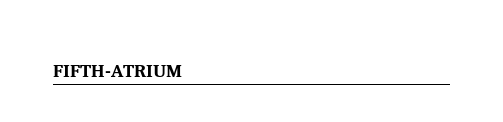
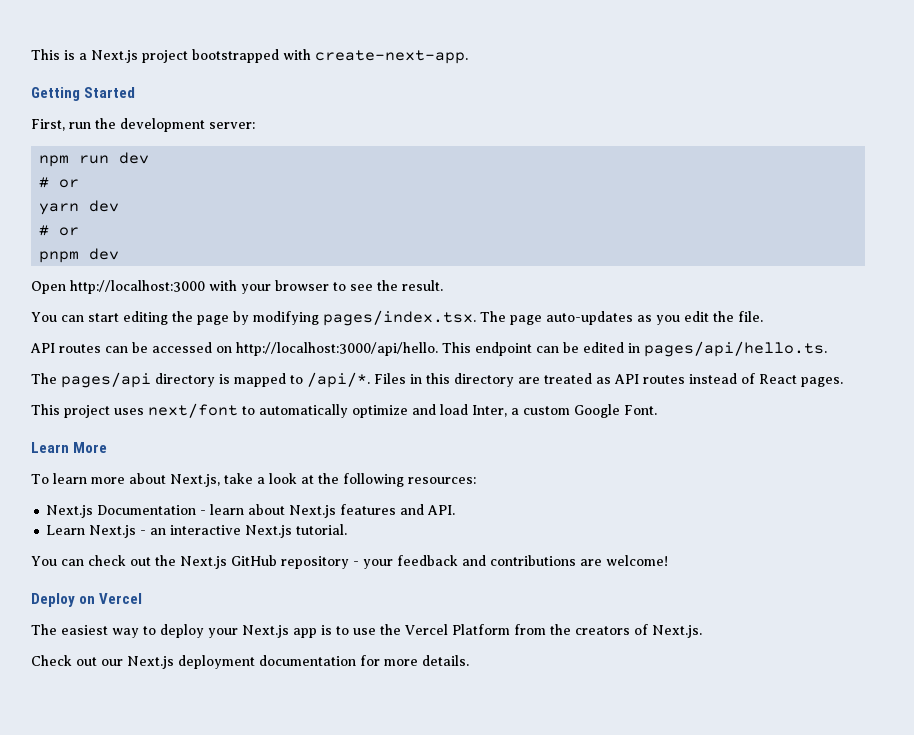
[53,65,182,77] FIFTH-ATRIUM -> [31,49,468,64] [31,87,136,101] [31,118,255,132] [39,152,150,167] [39,177,80,188] [39,200,120,215] [39,225,80,236] [39,248,120,263] [31,280,443,294] [31,310,763,326] [30,341,827,357] [31,372,843,388] [31,403,657,418] [31,442,108,453] [31,473,476,487] [46,504,456,518] [46,524,348,538] [31,555,668,569] [31,593,143,607] [31,624,702,638] [31,655,469,669] This is a Next.js project bootstrapped with create-next-app. // Getting Started // First, run the development server: // npm run dev // # or // yarn dev // # or // pnpm dev // Open http://localhost:3000 with your browser to see the result. // You can start editing the page by modifying pages/index.tsx. The page auto-updates as you edit the file. // API routes can be accessed on http://localhost:3000/api/hello. This endpoint can be edited in pages/api/hello.ts. // The pages/api directory is mapped to /api/*. Files in this directory are treated as API routes instead of React pages. // This project uses next/font to automatically optimize and load Inter, a custom Google Font. // Learn More // To learn more about Next.js, take a look at the following resources: // Next.js Documentation - learn about Next.js features and API. // Learn Next.js - an interactive Next.js tutorial. // You can check out the Next.js GitHub repository - your feedback and contributions are welcome! // Deploy on Vercel // The easiest way to deploy your Next.js app is to use the Vercel Platform from the creators of Next.js. // Check out our Next.js deployment documentation for more details.

